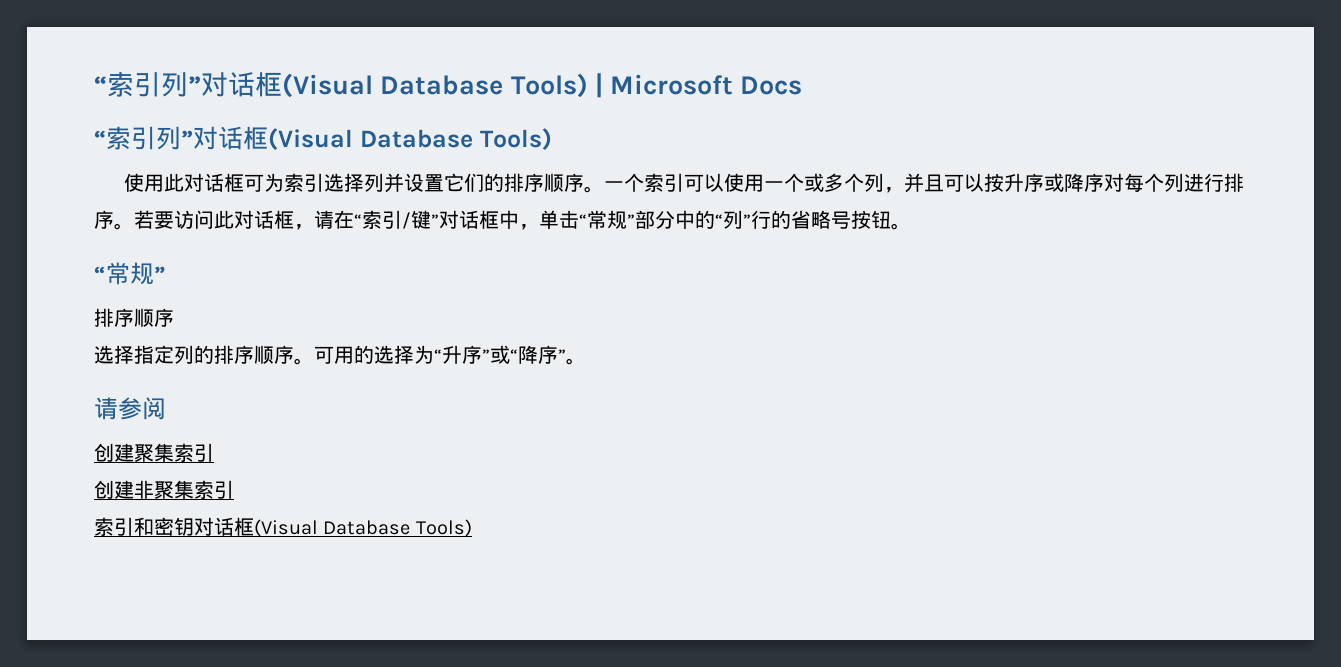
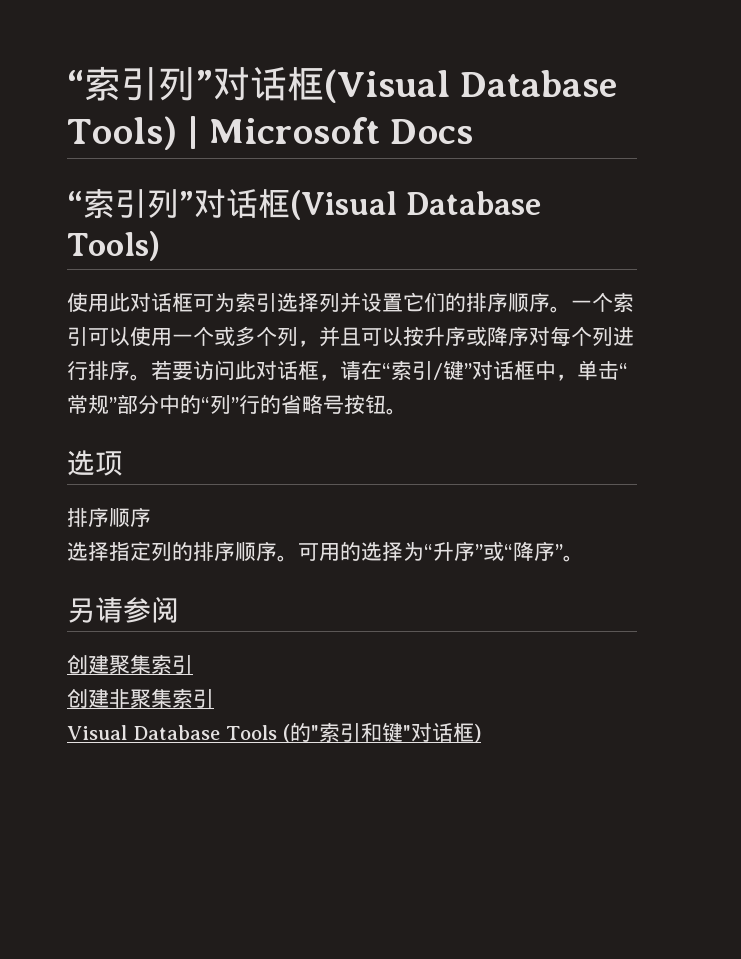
[94,262,165,285] “常规” -> [67,450,123,476] 选项
(586, 361) none -> [67,598,95,623] 另
[94,517,472,537] 索引和密钥对话框(Visual Database Tools) -> [67,722,481,743] Visual Database Tools (的"索引和键"对话框)

